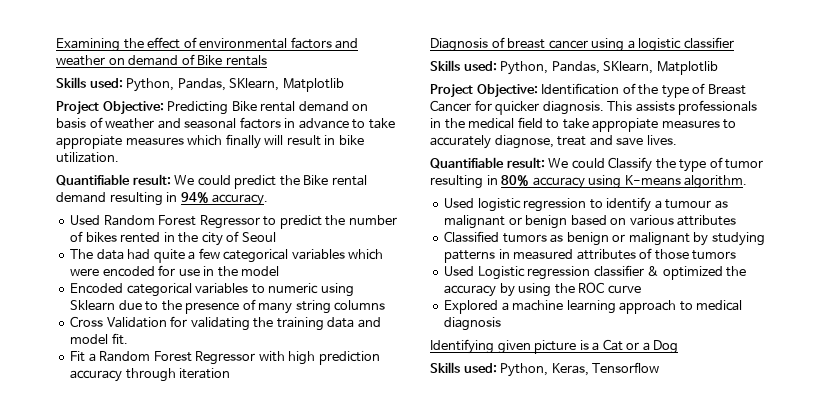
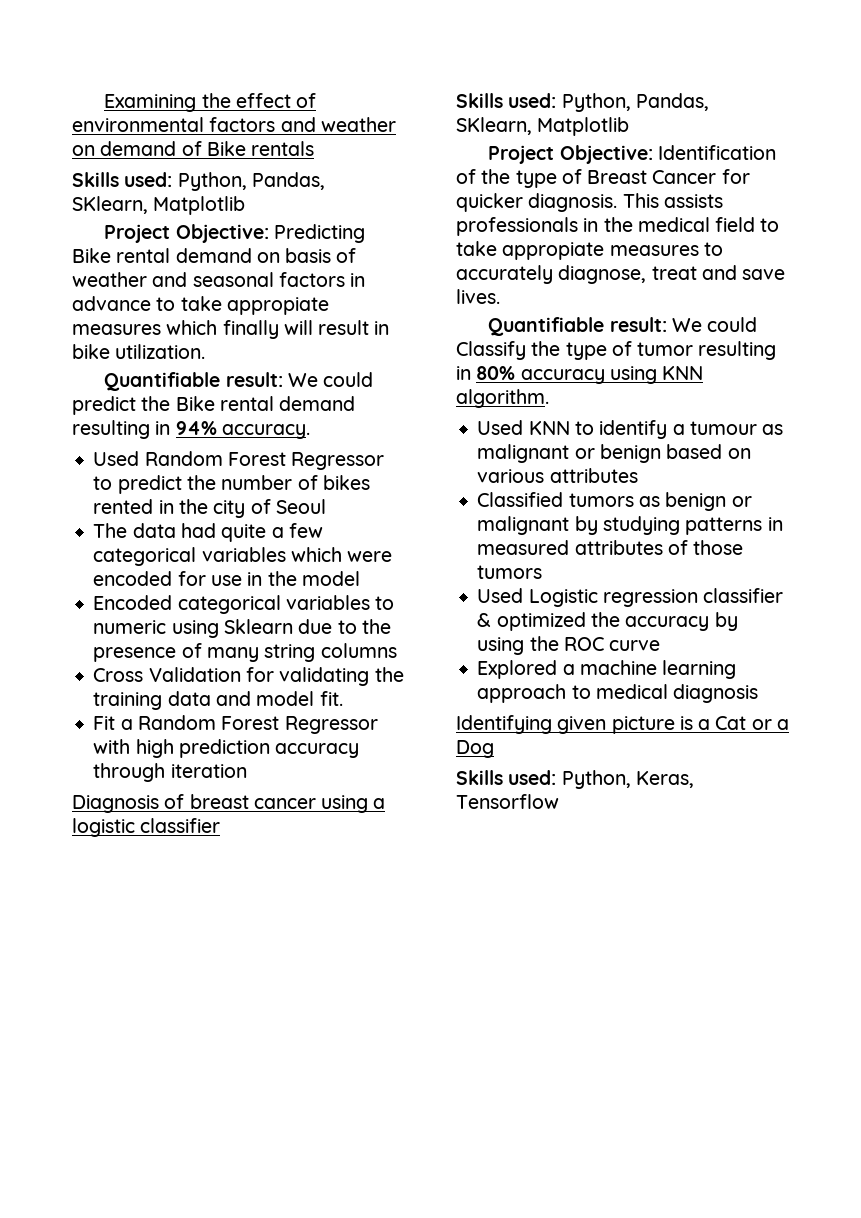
[624,175,681,186] K-means -> [662,366,704,380] KNN
[477,198,587,212] logistic regression -> [528,421,570,435] KNN

